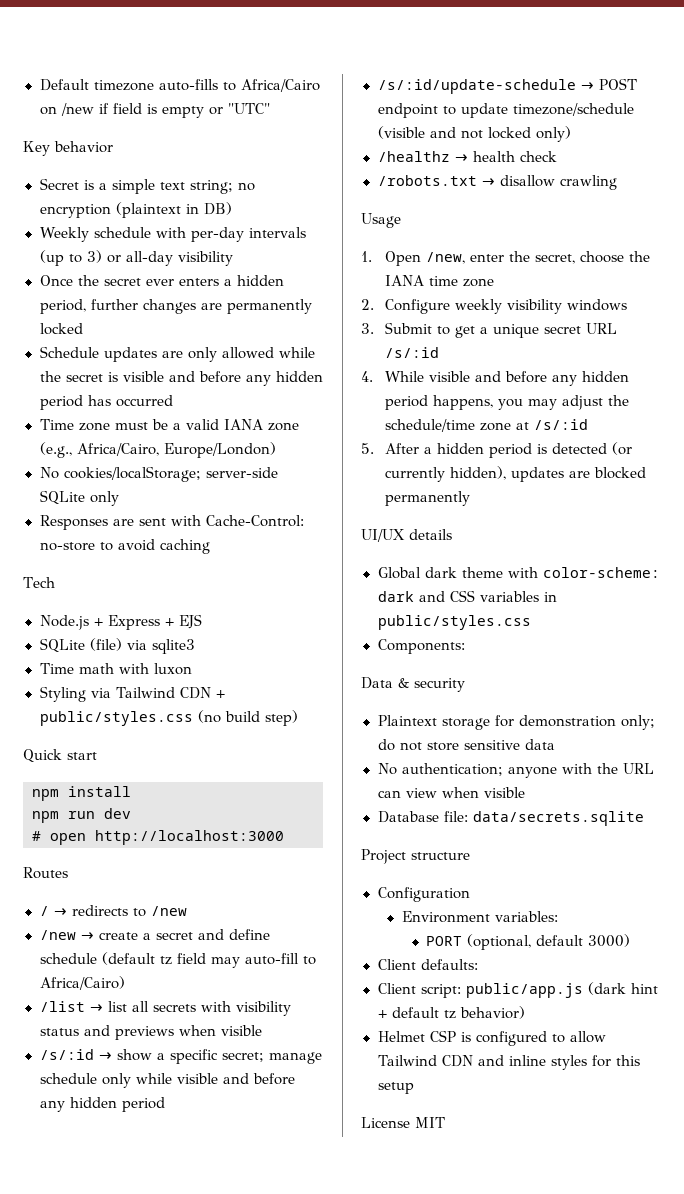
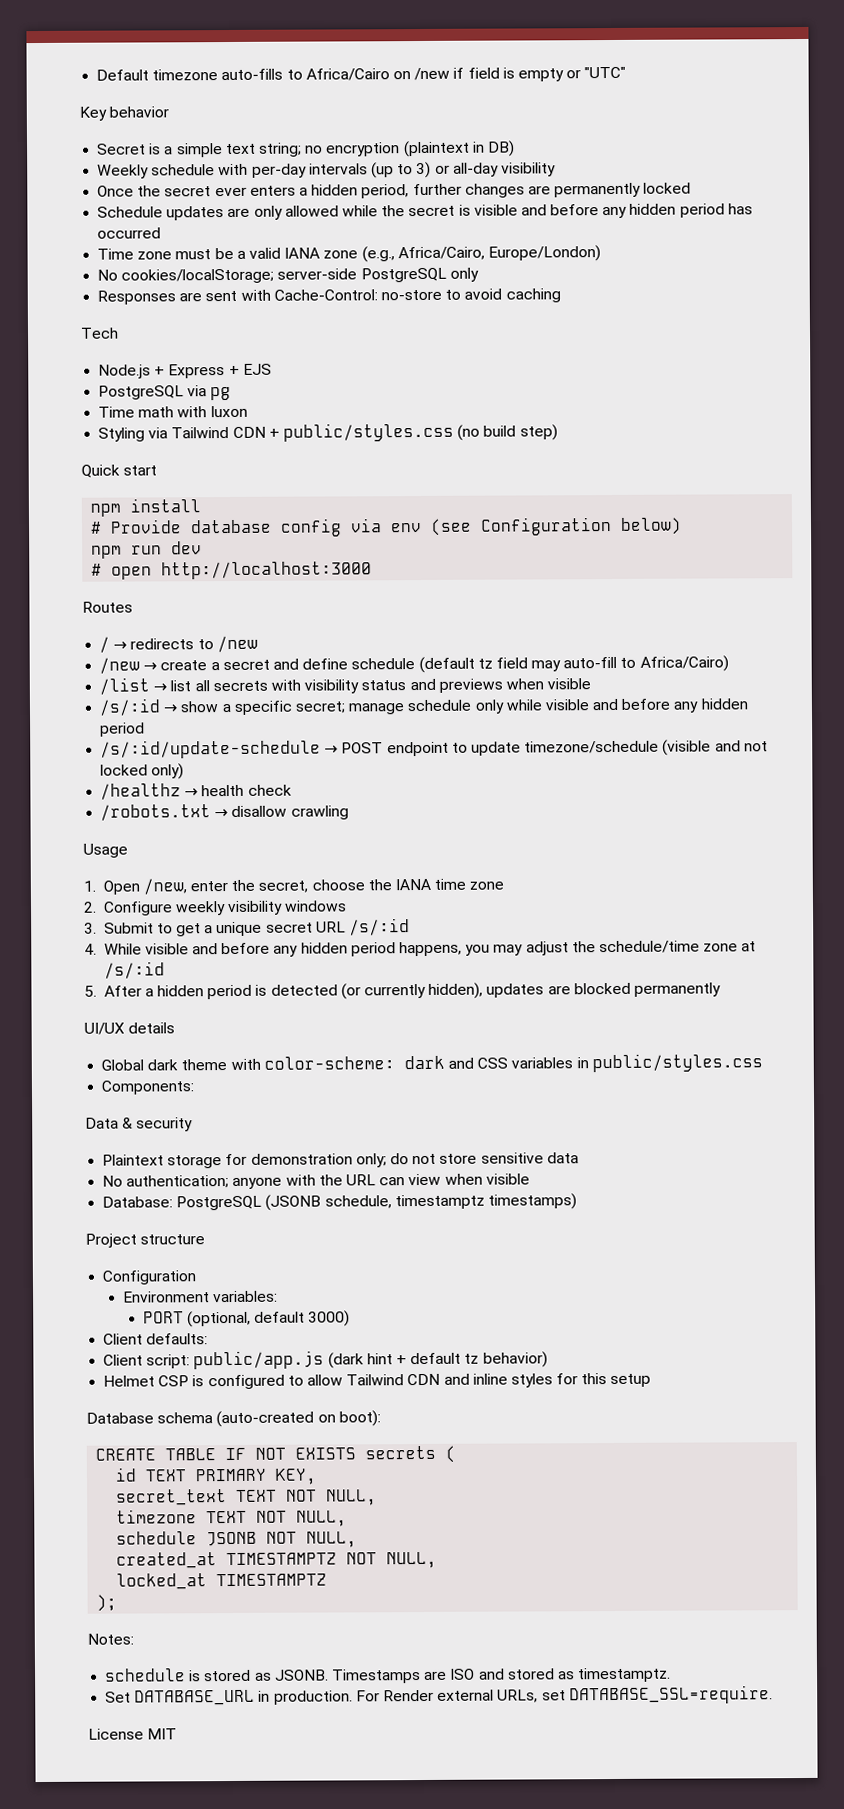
[39,490,85,505] SQLite -> [360,267,447,283] PostgreSQL
[39,638,195,654] SQLite (file) via sqlite3 -> [98,385,232,401] PostgreSQL via pg
(131, 791) none -> [90,516,683,537] // # Provide database config via env (see Configuration below)
[377,811,644,826] Database file: data/secrets.sqlite -> [102,1193,577,1211] Database: PostgreSQL (JSONB schedule, timestamptz timestamps)
(414, 1088) none -> [86,1410,381,1428] [95,1445,457,1463] [115,1467,318,1485] [116,1489,378,1506] [116,1509,348,1527] [116,1531,358,1548] [116,1551,438,1569] [116,1573,328,1590] [96,1594,118,1612] [87,1633,134,1645] [104,1667,672,1684] [105,1685,773,1706] // Database schema (auto-created on boot): // CREATE TABLE IF NOT EXISTS secrets ( // id TEXT PRIMARY KEY, // secret_text TEXT NOT NULL, // timezone TEXT NOT NULL, // schedule JSONB NOT NULL, // created_at TIMESTAMPTZ NOT NULL, // locked_at TIMESTAMPTZ // ); // Notes: // schedule is stored as JSONB. Timestamps are ISO and stored as timestamptz. // Set DATABASE_URL in production. For Render external URLs, set DATABASE_SSL=require.

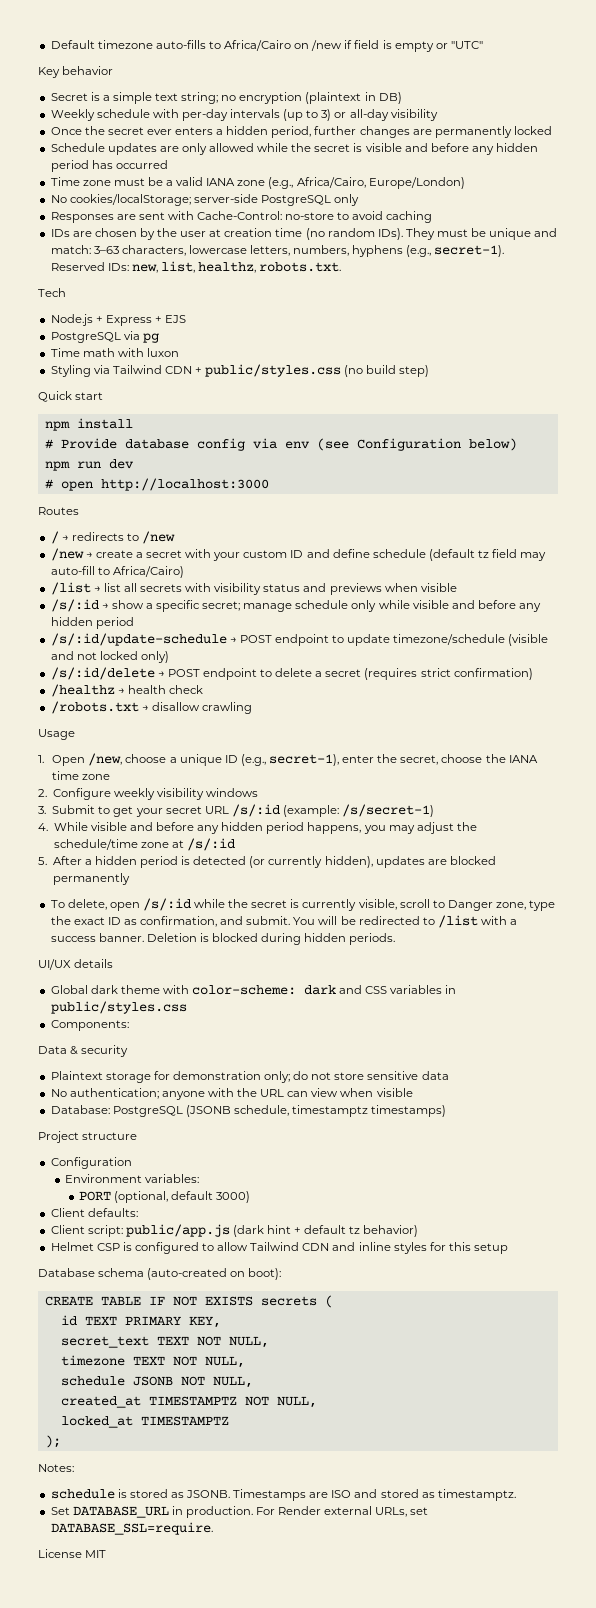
(561, 295) none -> [50,228,558,240] [50,245,505,257] [50,261,342,273] // IDs are chosen by the user at creation time (no random IDs). They must be unique and match: 3–63 characters, lowercase letters, numbers, hyphens (e.g., secret-1). Reserved IDs: new, list, healthz, robots.txt.
(270, 665) none -> [185,549,304,561] with your custom ID
(185, 771) none -> [50,667,533,680] // /s/:id/delete → POST endpoint to delete a secret (requires strict confirmation)
(187, 886) none -> [125,754,339,766] choose a unique ID (e.g., secret-1),
[204,921,263,937] a unique -> [135,808,163,817] your
(411, 927) none -> [282,804,435,817] (example: /s/secret-1)
(721, 989) none -> [50,898,556,911] [50,915,518,928] [50,933,396,945] // To delete, open /s/:id while the secret is currently visible, scroll to Danger zone, type the exact ID as confirmation, and submit. You will be redirected to /list with a success banner. Deletion is blocked during hidden periods.

